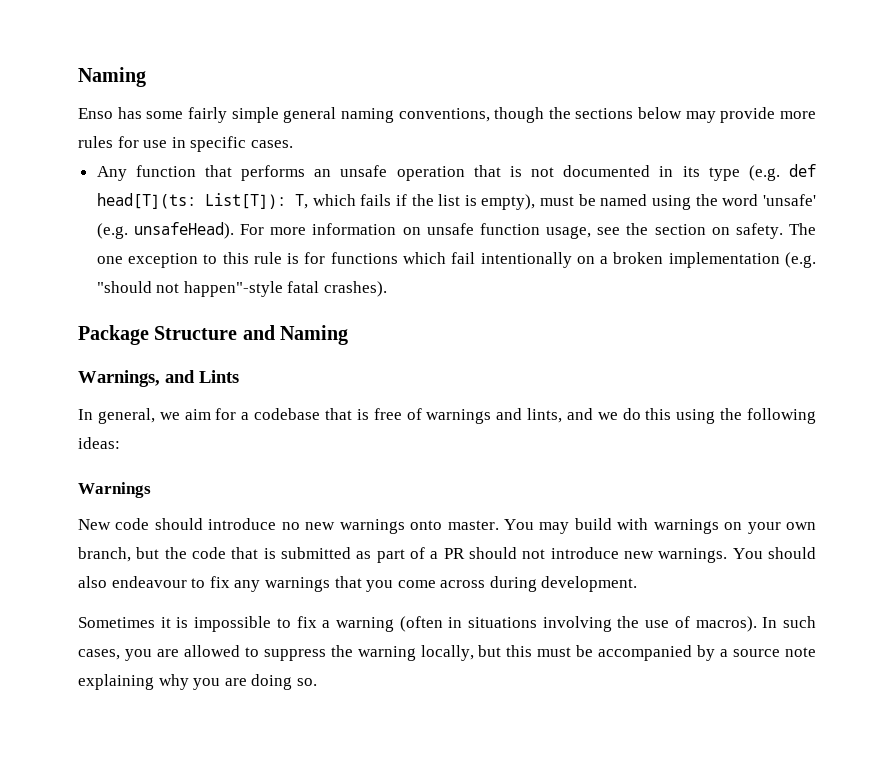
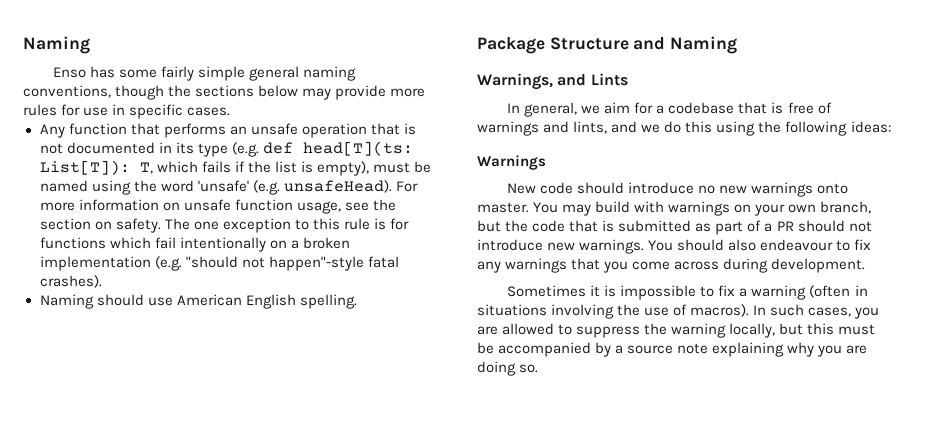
(388, 289) none -> [39,294,357,309] // Naming should use American English spelling.

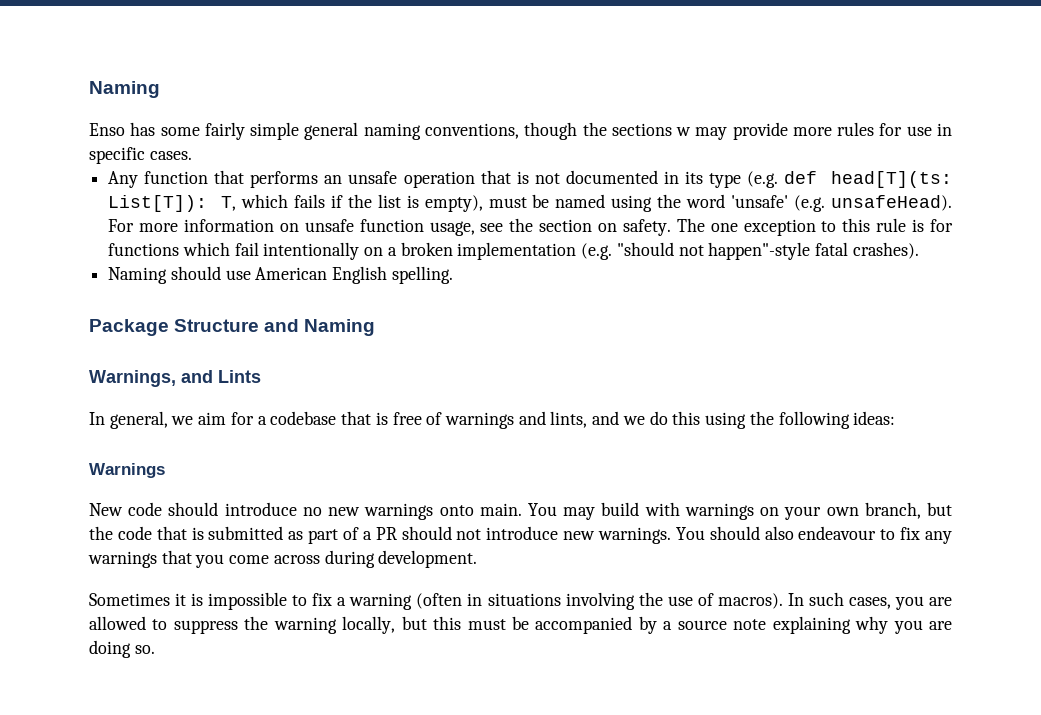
[258,85,299,97] below -> [676,127,692,136] w
[477,202,529,213] master. -> [479,503,522,516] main.

